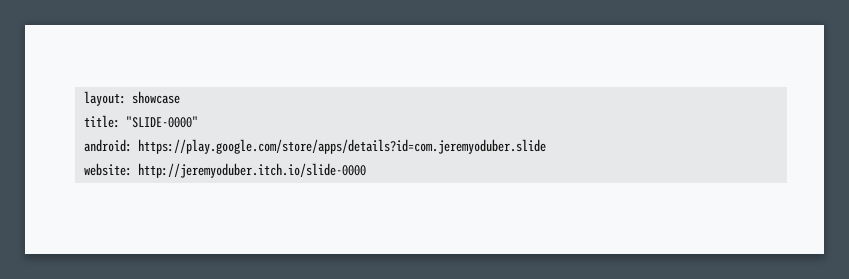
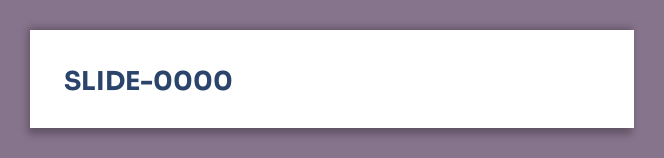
[83,91,180,106] [83,115,198,128] [83,139,546,154] [83,163,366,178] layout: showcase // title: "SLIDE-0000" // android: https://play.google.com/store/apps/details?id=com.jeremyoduber.slide // website: http://jeremyoduber.itch.io/slide-0000 -> [64,70,233,91] SLIDE-0000

